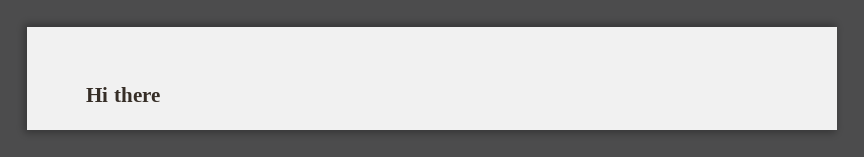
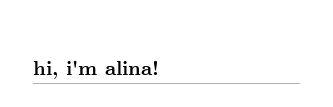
[86,87,160,102] Hi there -> [33,60,159,79] hi, i'm alina!

